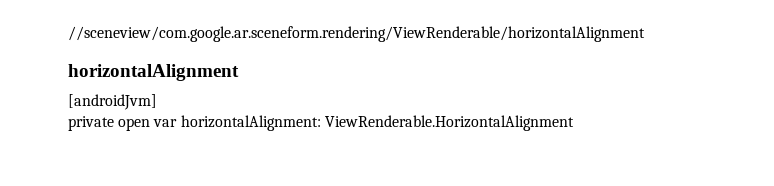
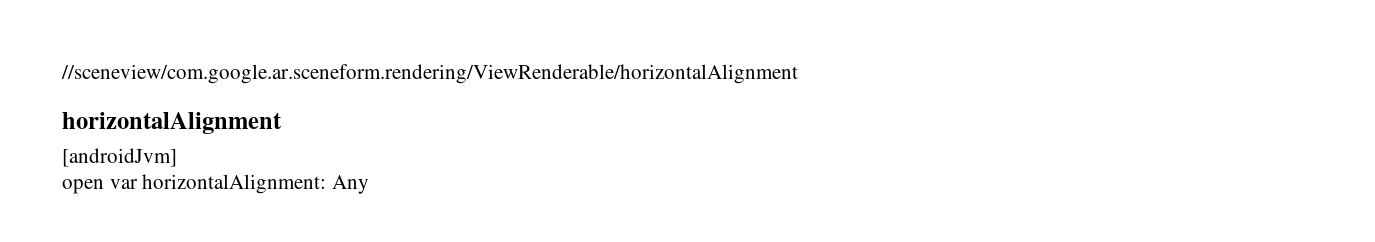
[68,116,114,131] private -> (177, 157) none
[324,115,574,131] ViewRenderable.HorizontalAlignment -> [332,175,370,194] Any

